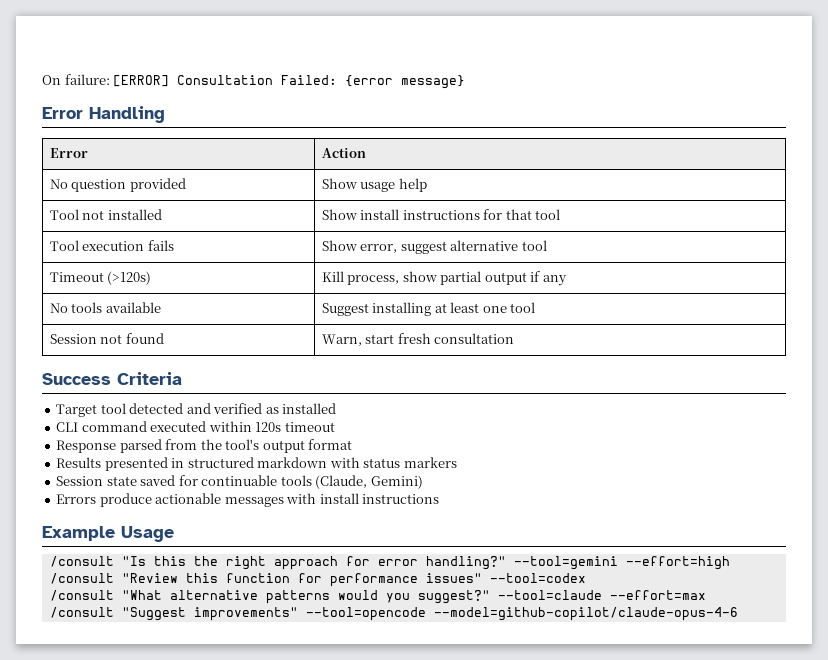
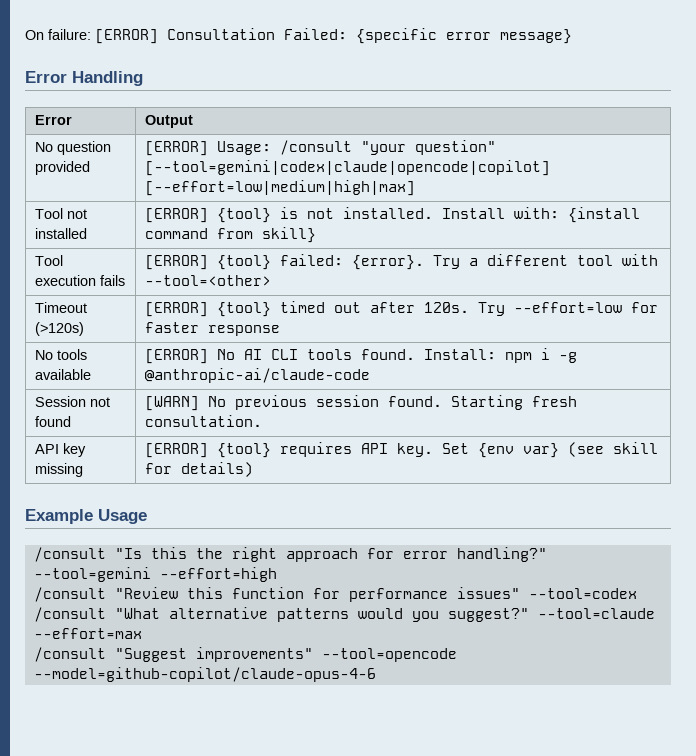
[345,75,394,87] {error -> [356,28,491,44] {specific error
[321,148,366,158] Action -> [144,115,193,128] Output
[321,178,427,192] [49,209,162,220] [321,209,561,220] [49,240,174,251] [321,240,547,254] Show usage help // Tool not installed | Show install instructions for that tool // Tool execution fails | Show error, suggest alternative tool -> [144,140,496,156] [144,160,550,176] [144,180,415,196] [34,208,87,219] [34,228,87,239] [144,207,640,223] [144,227,316,243] [34,255,63,266] [34,275,125,286] [144,254,658,270] [144,275,271,286] [ERROR] Usage: /consult "your question" [--tool=gemini|codex|claude|opencode|copilot] [--effort=low|medium|high|max] // Tool not installed | [ERROR] {tool} is not installed. Install with: {install command from skill} // Tool execution fails | [ERROR] {tool} failed: {error}. Try a different tool with --tool=<other>
[321,271,567,286] [49,302,161,313] [321,302,536,316] [49,333,164,344] [321,333,515,346] [42,372,182,385] [56,403,337,417] [56,421,335,432] [56,439,353,453] [56,457,457,471] [56,475,423,489] [56,493,440,507] Kill process, show partial output if any // No tools available | Suggest installing at least one tool // Session not found | Warn, start fresh consultation // Success Criteria // Target tool detected and verified as installed // CLI command executed within 120s timeout // Response parsed from the tool's output format // Results presented in structured markdown with status markers // Session state saved for continuable tools (Claude, Gemini) // Errors produce actionable messages with install instructions -> [144,301,658,317] [144,322,280,336] [34,349,87,360] [34,369,91,380] [144,348,577,364] [144,368,370,383] [34,396,110,407] [34,416,71,427] [144,395,577,411] [144,415,262,427] [34,443,86,457] [34,463,83,477] [144,442,658,458] [144,462,253,477] [ERROR] {tool} timed out after 120s. Try --effort=low for faster response // No tools available | [ERROR] No AI CLI tools found. Install: npm i -g @anthropic-ai/claude-code // Session not found | [WARN] No previous session found. Starting fresh consultation. // API key missing | [ERROR] {tool} requires API key. Set {env var} (see skill for details)

